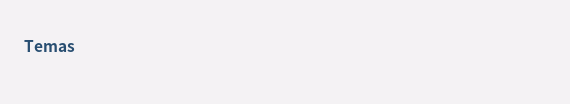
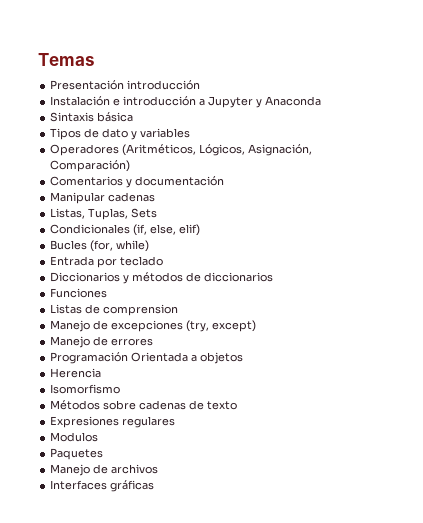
(75, 46) none -> [50,80,201,90] [50,96,322,108] [50,112,134,122] [50,128,191,140] [50,144,313,156] [50,160,131,172] [50,176,225,188] [50,192,156,204] [50,208,158,220] [50,224,201,236] [50,240,150,252] [50,256,164,268] [50,272,274,284] [50,288,108,298] [50,304,179,316] [50,320,257,332] [50,336,154,348] [50,352,244,364] [50,368,102,378] [50,384,121,394] [50,400,238,410] [50,416,176,428] [50,432,99,442] [50,448,104,460] [50,464,159,476] [50,480,155,492] // Presentación introducción // Instalación e introducción a Jupyter y Anaconda // Sintaxis básica // Tipos de dato y variables // Operadores (Aritméticos, Lógicos, Asignación, Comparación) // Comentarios y documentación // Manipular cadenas // Listas, Tuplas, Sets // Condicionales (if, else, elif) // Bucles (for, while) // Entrada por teclado // Diccionarios y métodos de diccionarios // Funciones // Listas de comprension // Manejo de excepciones (try, except) // Manejo de errores // Programación Orientada a objetos // Herencia // Isomorfismo // Métodos sobre cadenas de texto // Expresiones regulares // Modulos // Paquetes // Manejo de archivos // Interfaces gráficas

